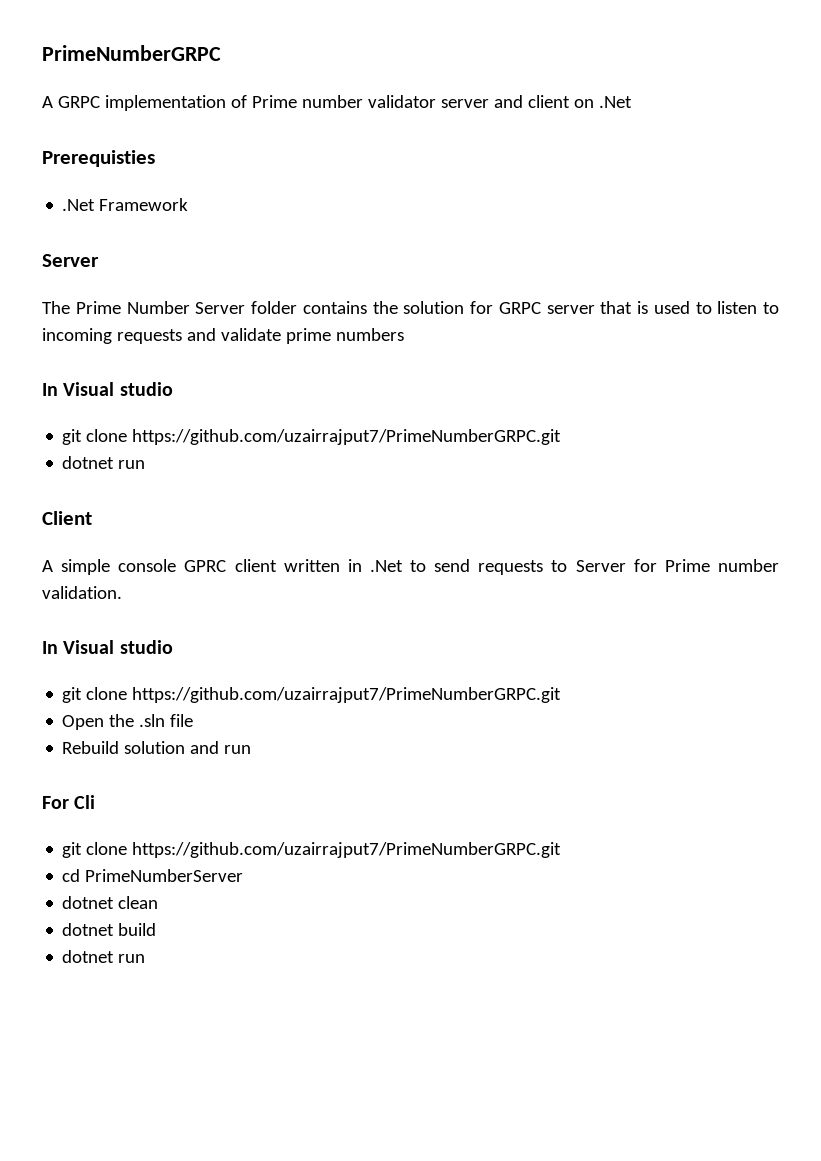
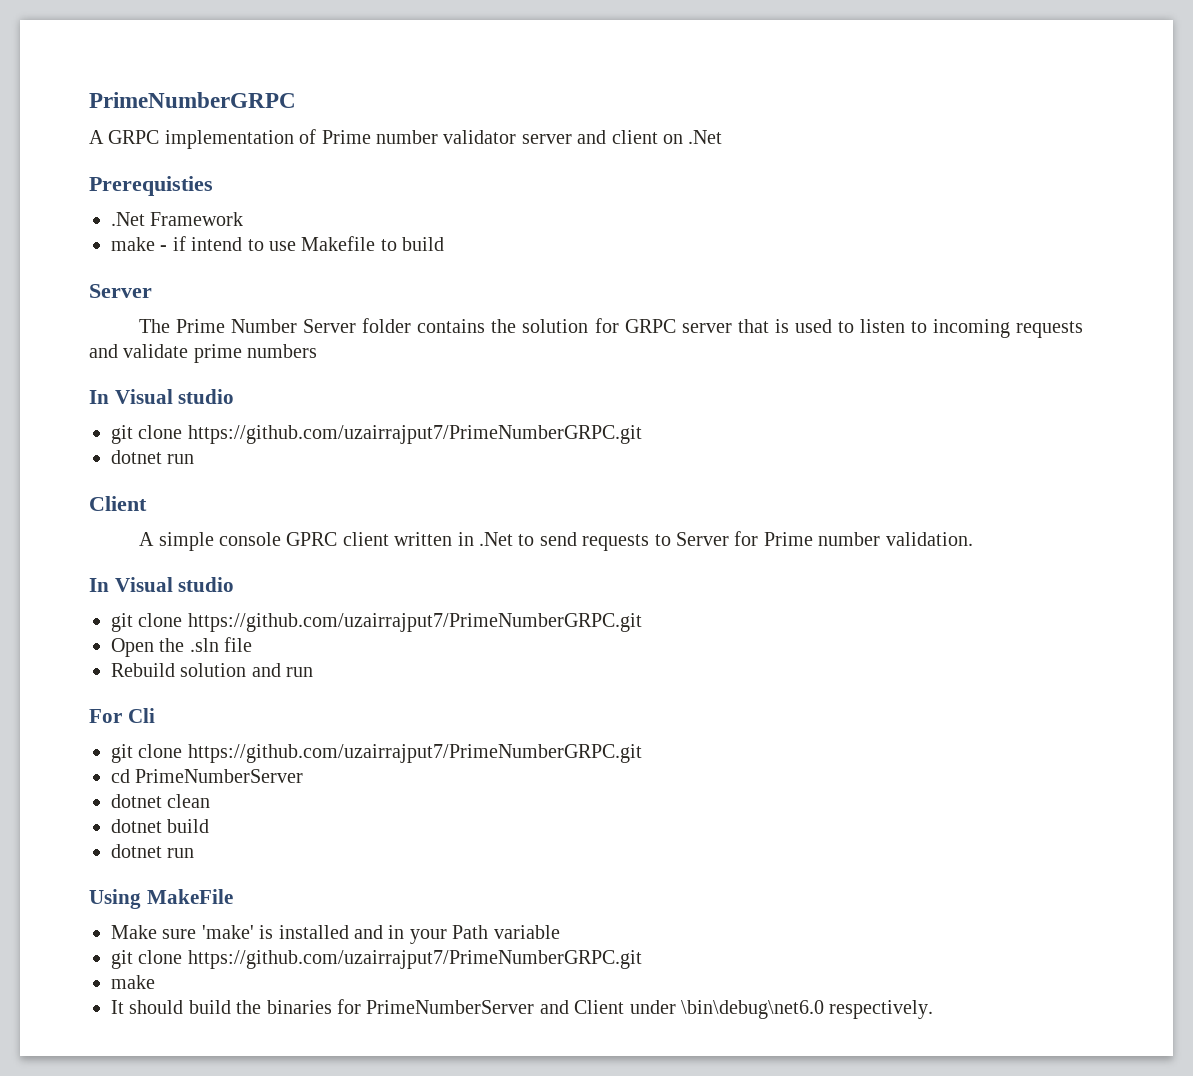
(189, 204) none -> [111,236,445,251] // make - if intend to use Makefile to build
(146, 958) none -> [89,889,233,909] [111,925,560,944] [111,950,642,969] [111,975,155,989] [111,999,934,1019] // Using MakeFile // Make sure 'make' is installed and in your Path variable // git clone https://github.com/uzairrajput7/PrimeNumberGRPC.git // make // It should build the binaries for PrimeNumberServer and Client under \bin\debug\net6.0 respectively.

